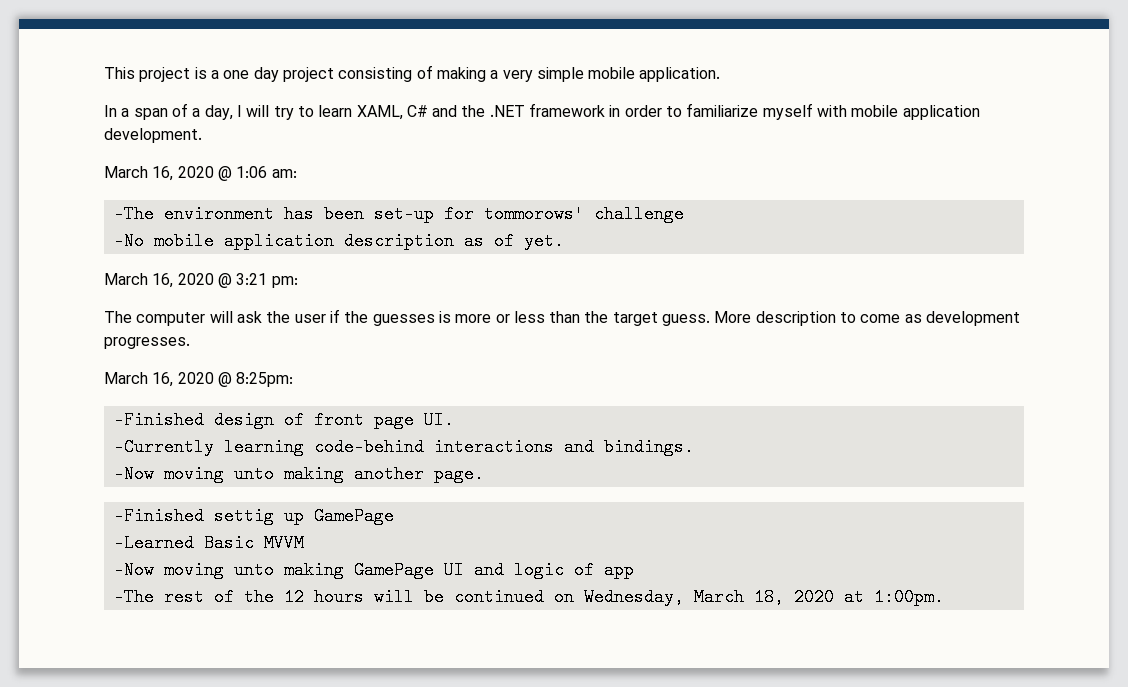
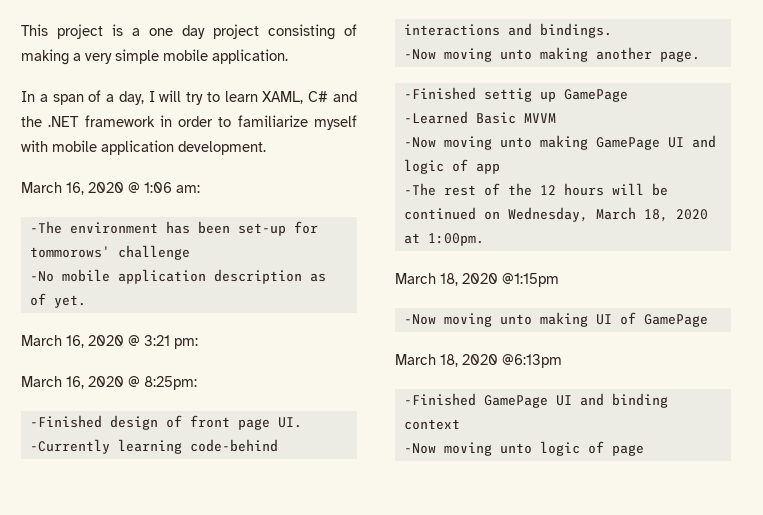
[104,309,1021,326] [104,337,190,349] // The computer will ask the user if the guesses is more or less than the target guess. More description to come as development progresses. -> (198, 343) none
(944, 597) none -> [395,273,559,287] [403,312,708,327] [395,354,562,368] [403,393,668,408] [403,419,460,430] [403,441,644,456] // March 18, 2020 @1:15pm // -Now moving unto making UI of GamePage // March 18, 2020 @6:13pm // -Finished GamePage UI and binding context // -Now moving unto logic of page

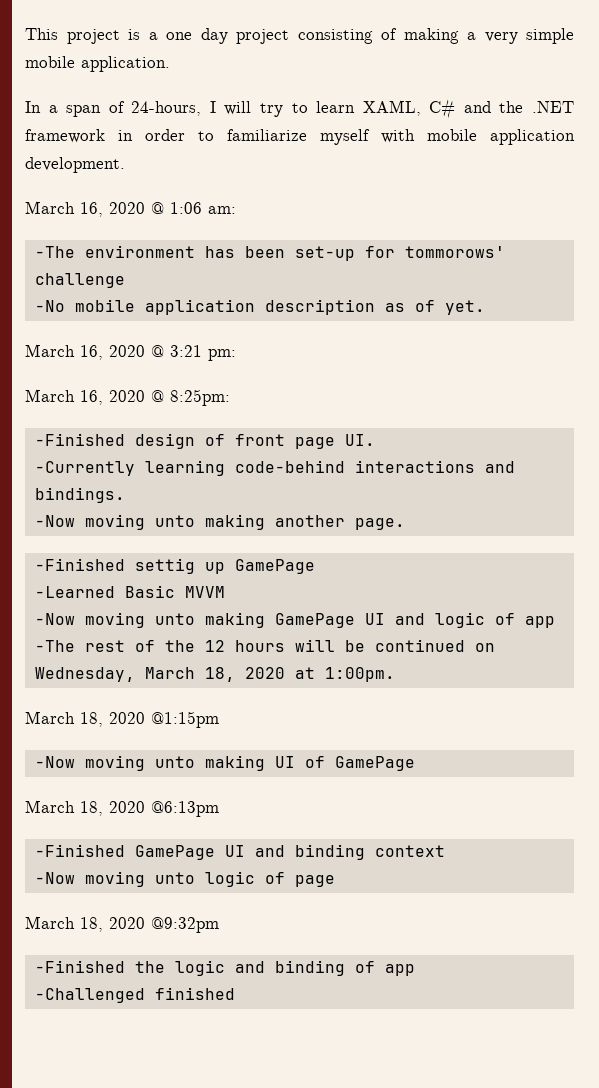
[106,91,144,105] a day, -> [131,101,202,116] 24-hours,
(644, 450) none -> [25,916,219,933] [34,960,415,976] [34,987,235,1003] // March 18, 2020 @9:32pm // -Finished the logic and binding of app // -Challenged finished

